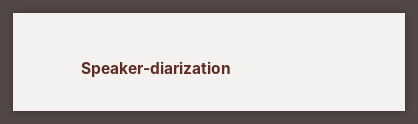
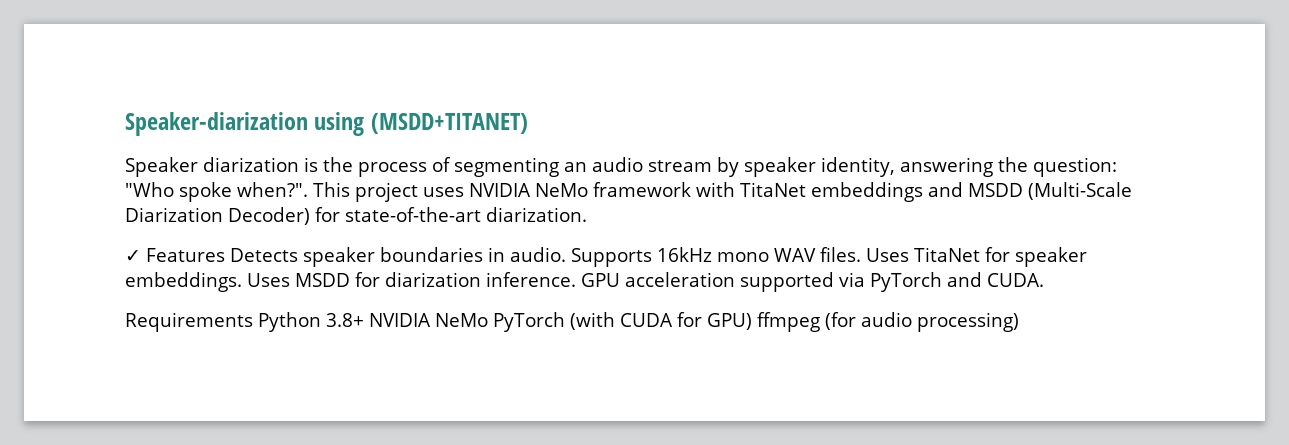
(231, 69) none -> [314,112,528,136] [125,157,1117,177] [125,182,1132,202] [125,207,587,225] [125,247,1087,267] [125,272,1044,292] [125,312,1019,332] using (MSDD+TITANET) // Speaker diarization is the process of segmenting an audio stream by speaker identity, answering the question: "Who spoke when?". This project uses NVIDIA NeMo framework with TitaNet embeddings and MSDD (Multi-Scale Diarization Decoder) for state-of-the-art diarization. // ✓ Features Detects speaker boundaries in audio. Supports 16kHz mono WAV files. Uses TitaNet for speaker embeddings. Uses MSDD for diarization inference. GPU acceleration supported via PyTorch and CUDA. // Requirements Python 3.8+ NVIDIA NeMo PyTorch (with CUDA for GPU) ffmpeg (for audio processing)

